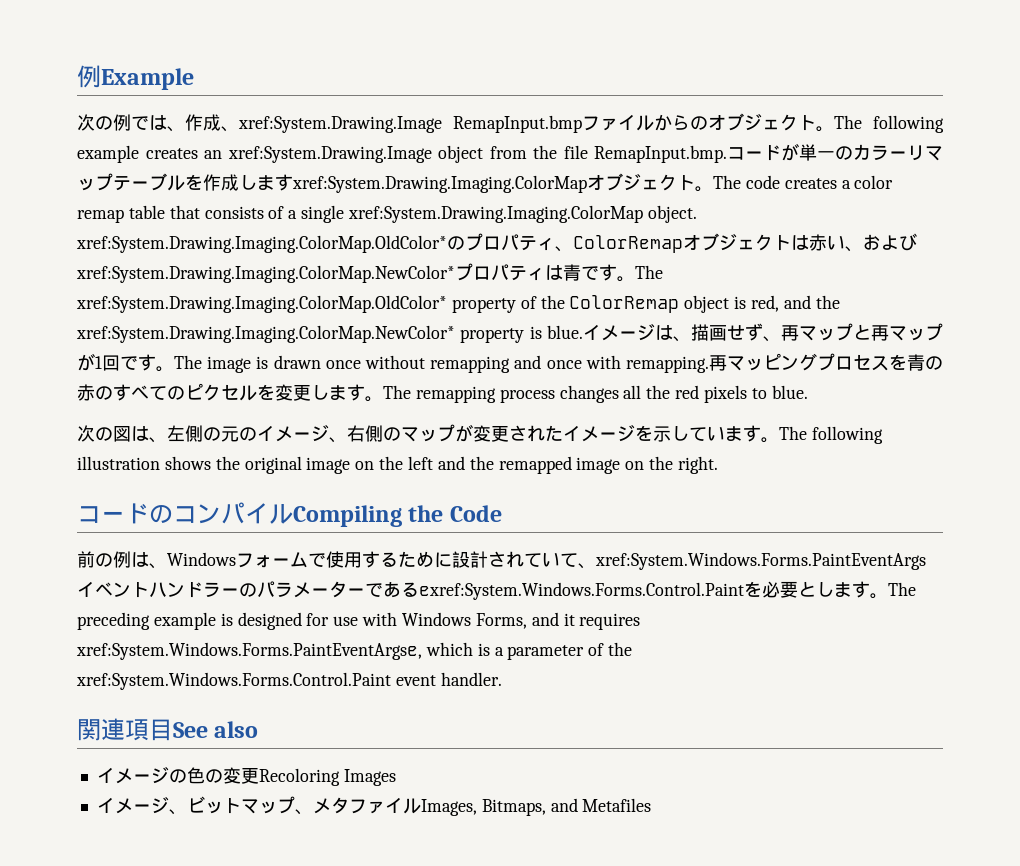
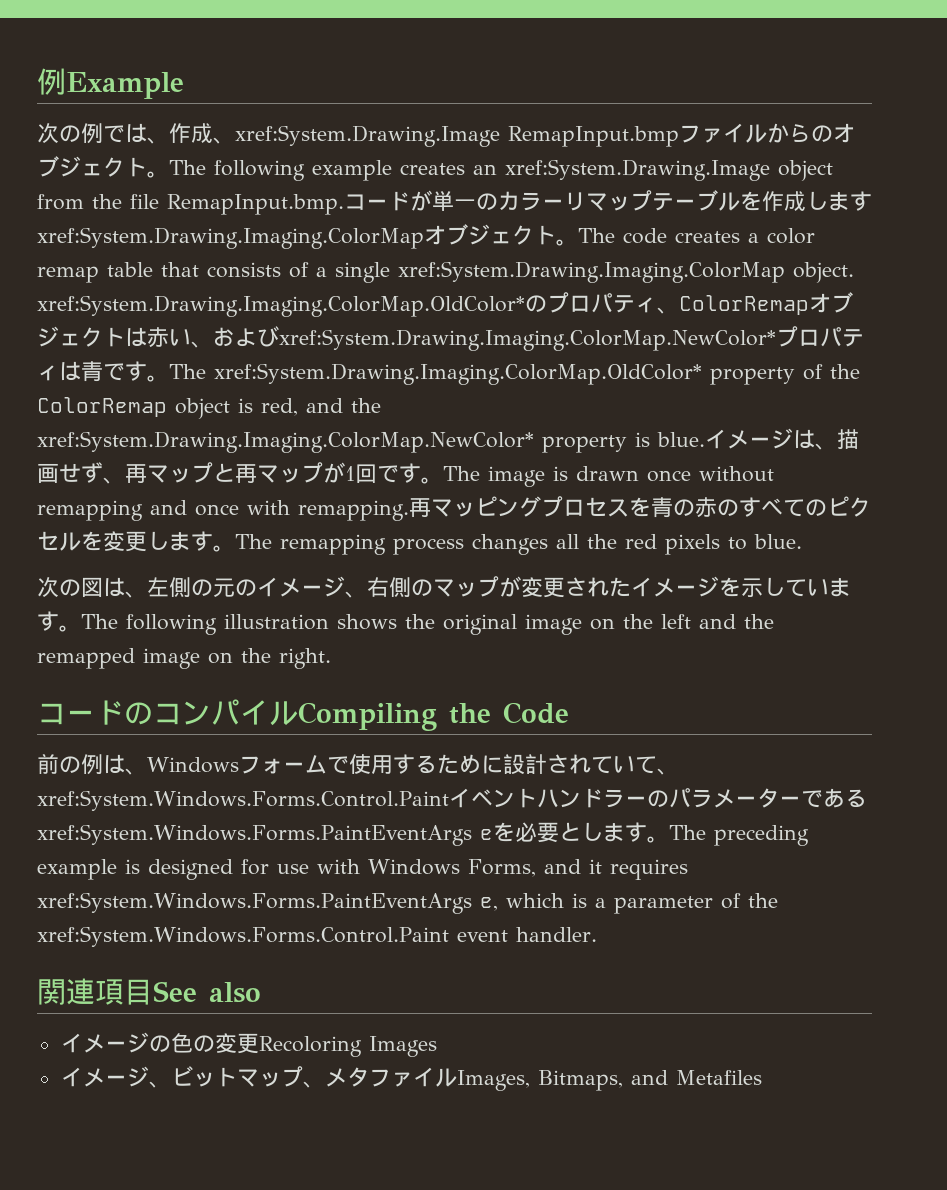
[595,552,926,570] xref:System.Windows.Forms.PaintEventArgs -> [37,790,449,811] xref:System.Windows.Forms.Control.Paint
[419,582,744,600] exref:System.Windows.Forms.Control.Paint -> [37,824,493,846] xref:System.Windows.Forms.PaintEventArgs e
[76,642,422,660] xref:System.Windows.Forms.PaintEventArgse, -> [37,892,498,914] xref:System.Windows.Forms.PaintEventArgs e,

